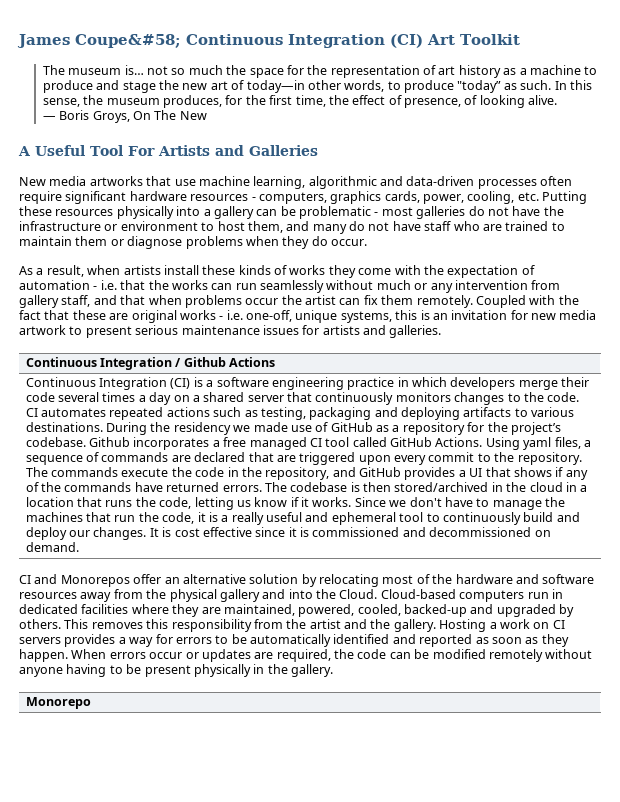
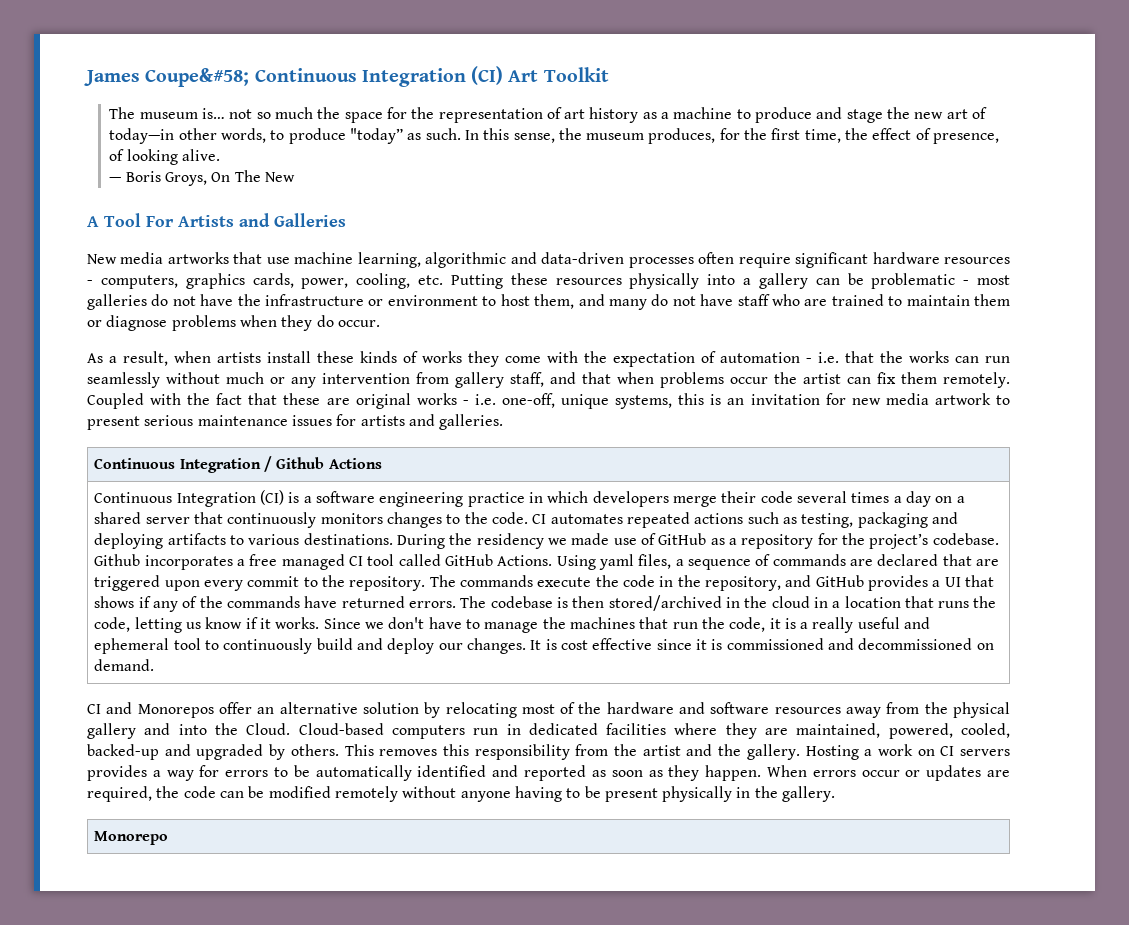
[35,145,85,156] Useful -> (99, 221) none

